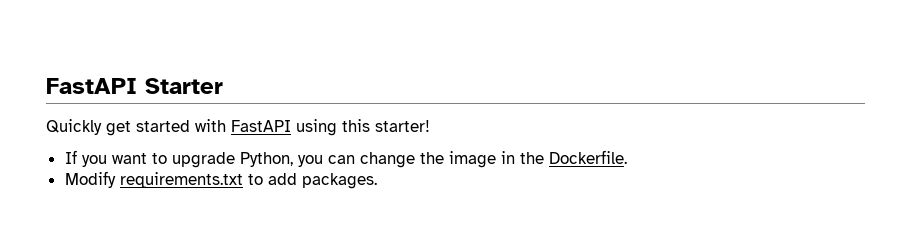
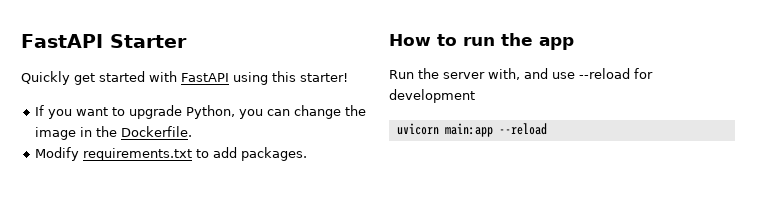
(377, 181) none -> [389,33,574,50] [389,68,653,80] [389,89,475,103] [396,123,547,137] // How to run the app // Run the server with, and use --reload for development // uvicorn main:app --reload

